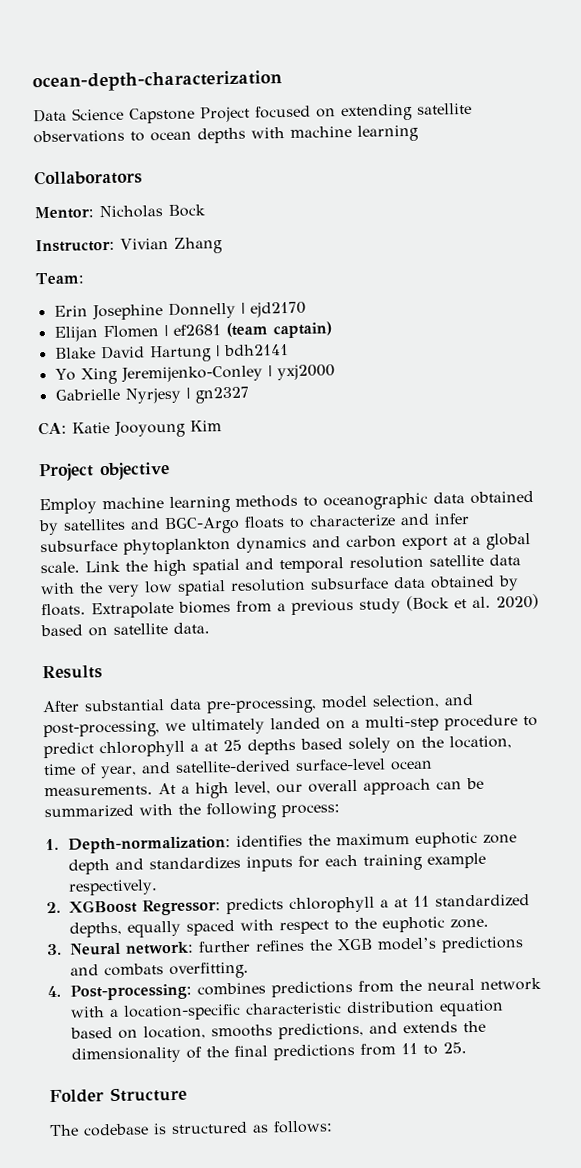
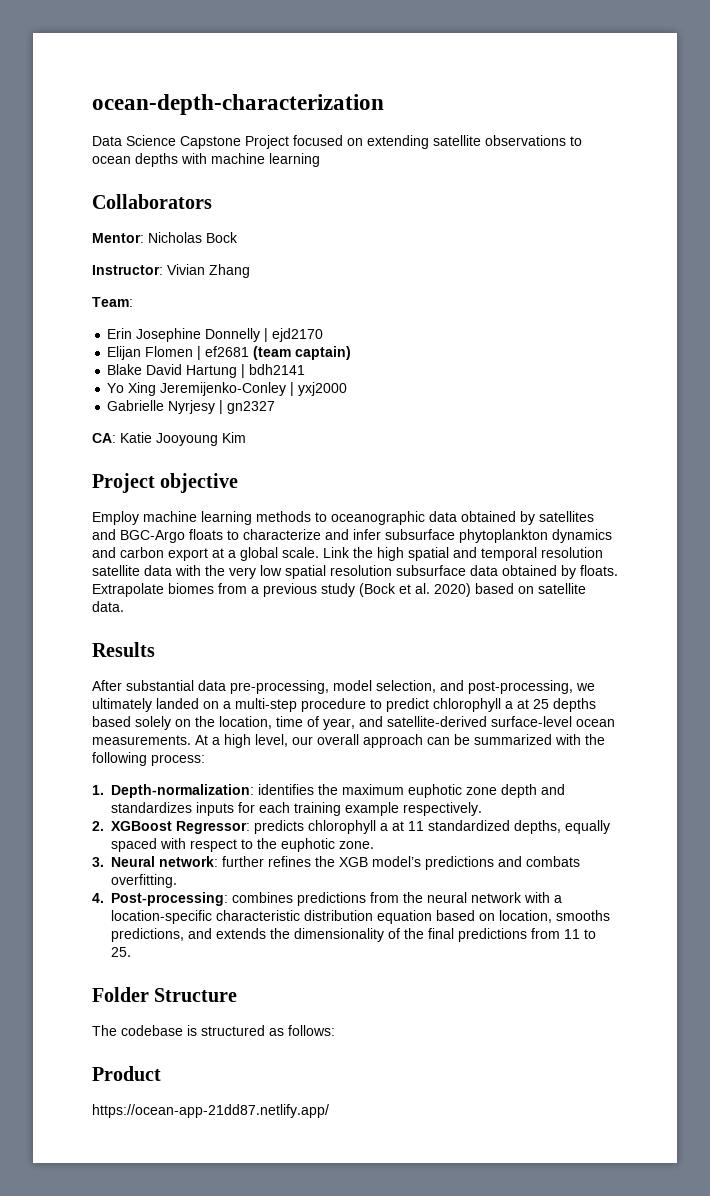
(333, 1127) none -> [92,1066,161,1081] [92,1104,329,1118] // Product // https://ocean-app-21dd87.netlify.app/

